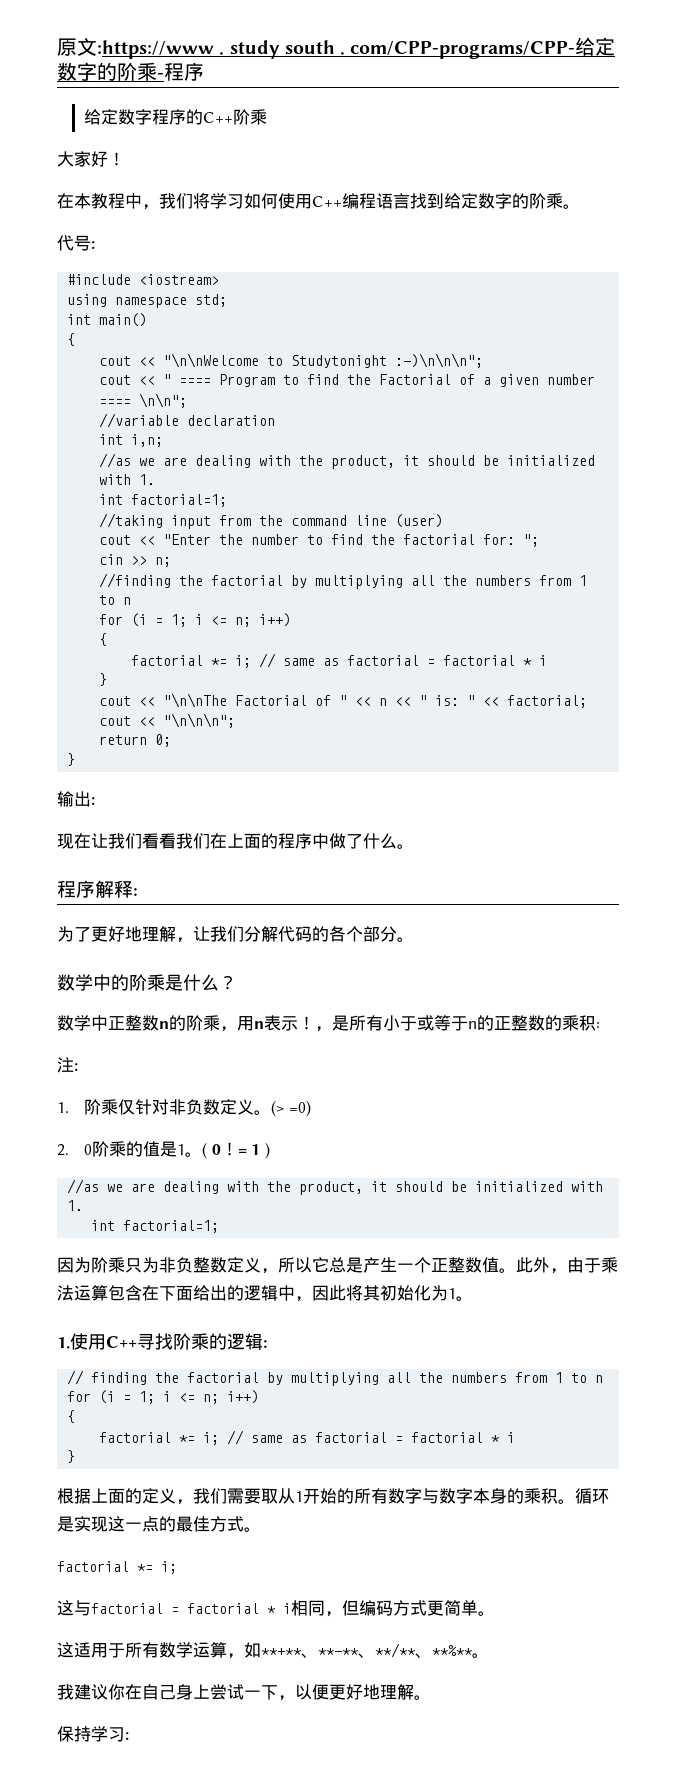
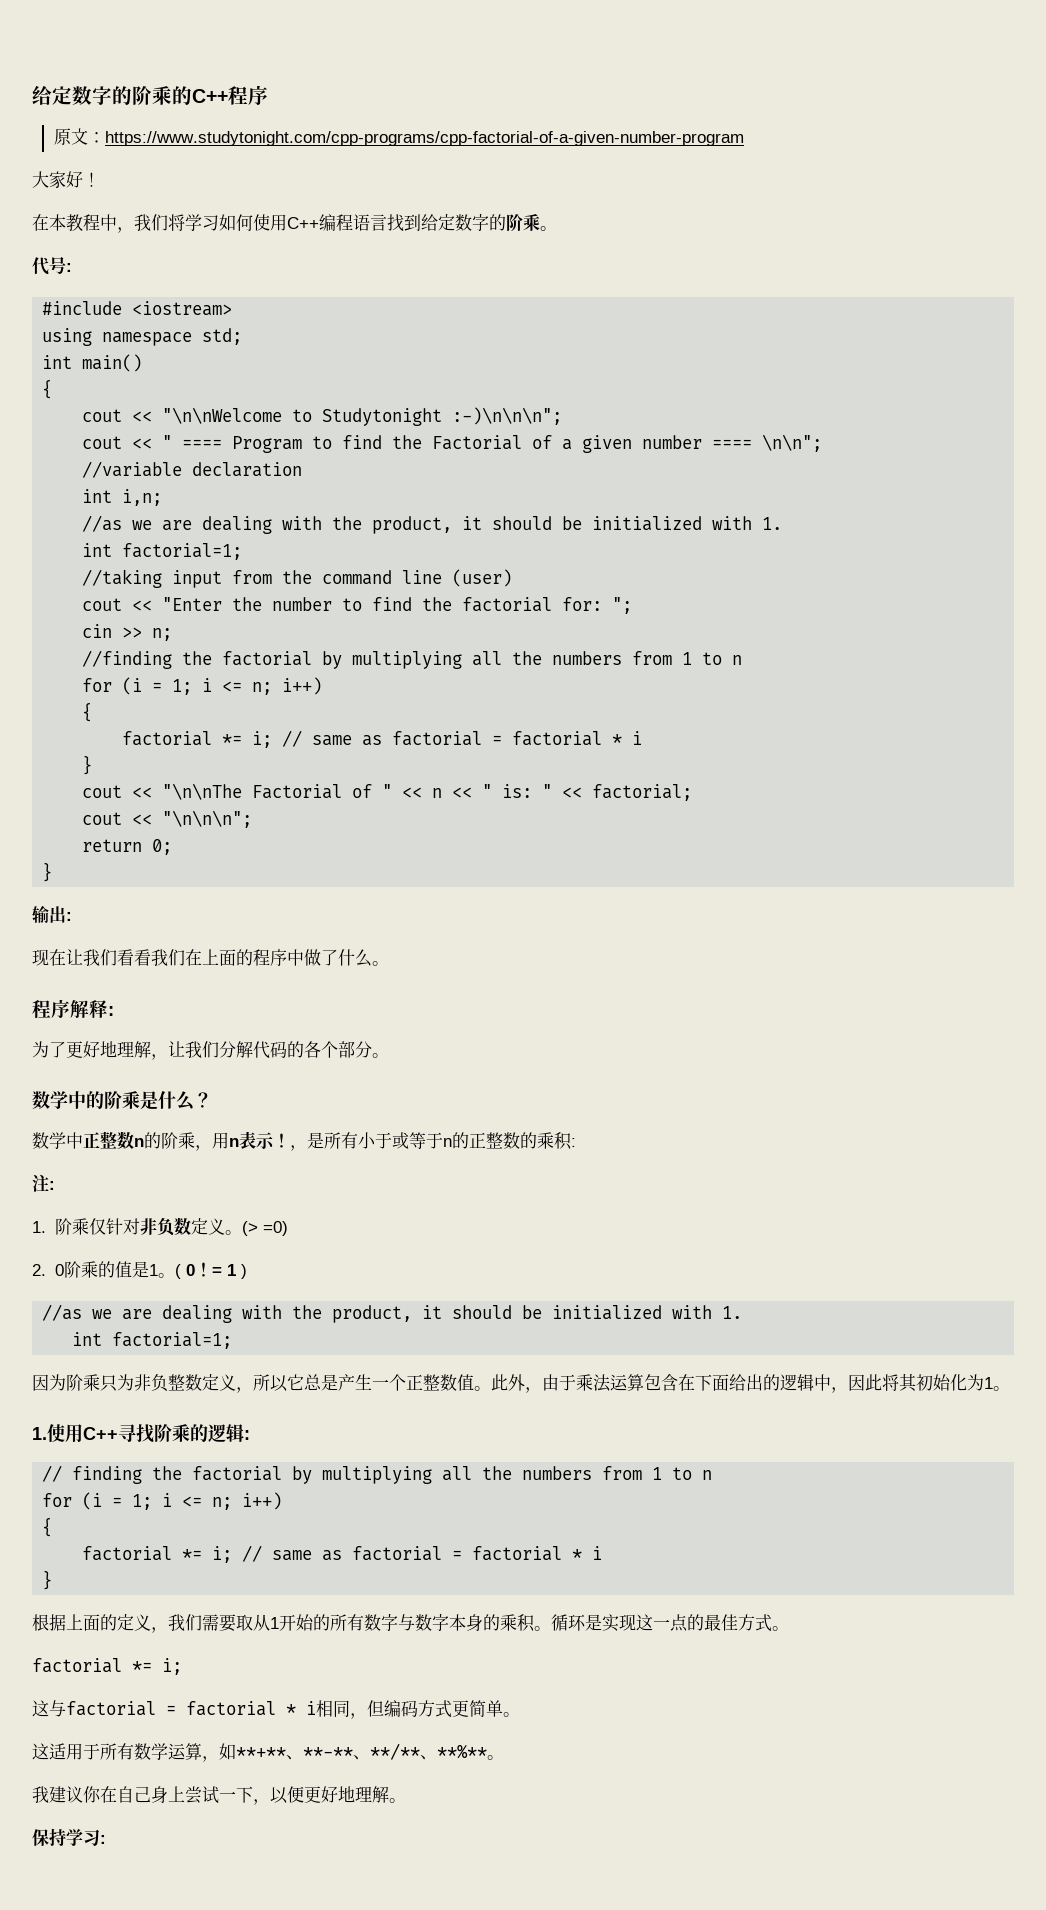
[57,37,616,59] [57,62,164,81] 原文:https://www . study south . com/CPP-programs/CPP-给定数字的阶乘- -> [32,85,228,105] 给定数字的阶乘的C++
[84,109,268,125] 给定数字程序的C++阶乘 -> [53,128,744,146] 原文：https://www.studytonight.com/cpp-programs/cpp-factorial-of-a-given-number-program

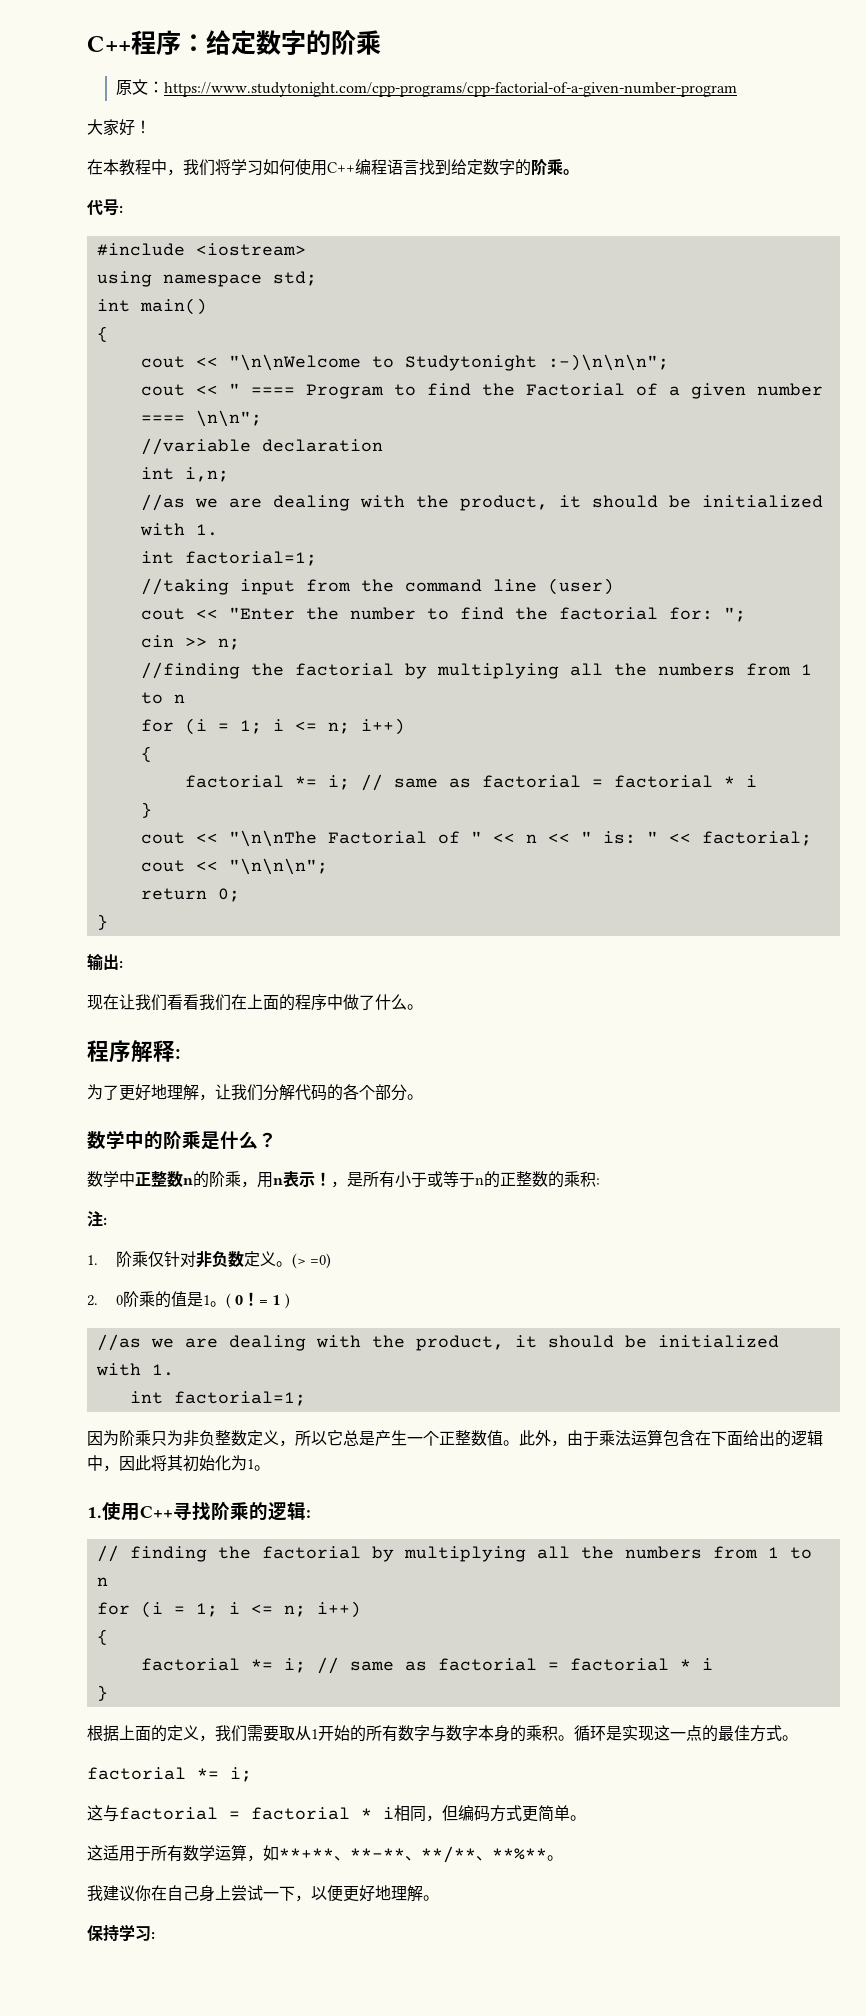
[32,85,268,105] 给定数字的阶乘的C++程序 -> [87,30,381,55] C++程序：给定数字的阶乘

